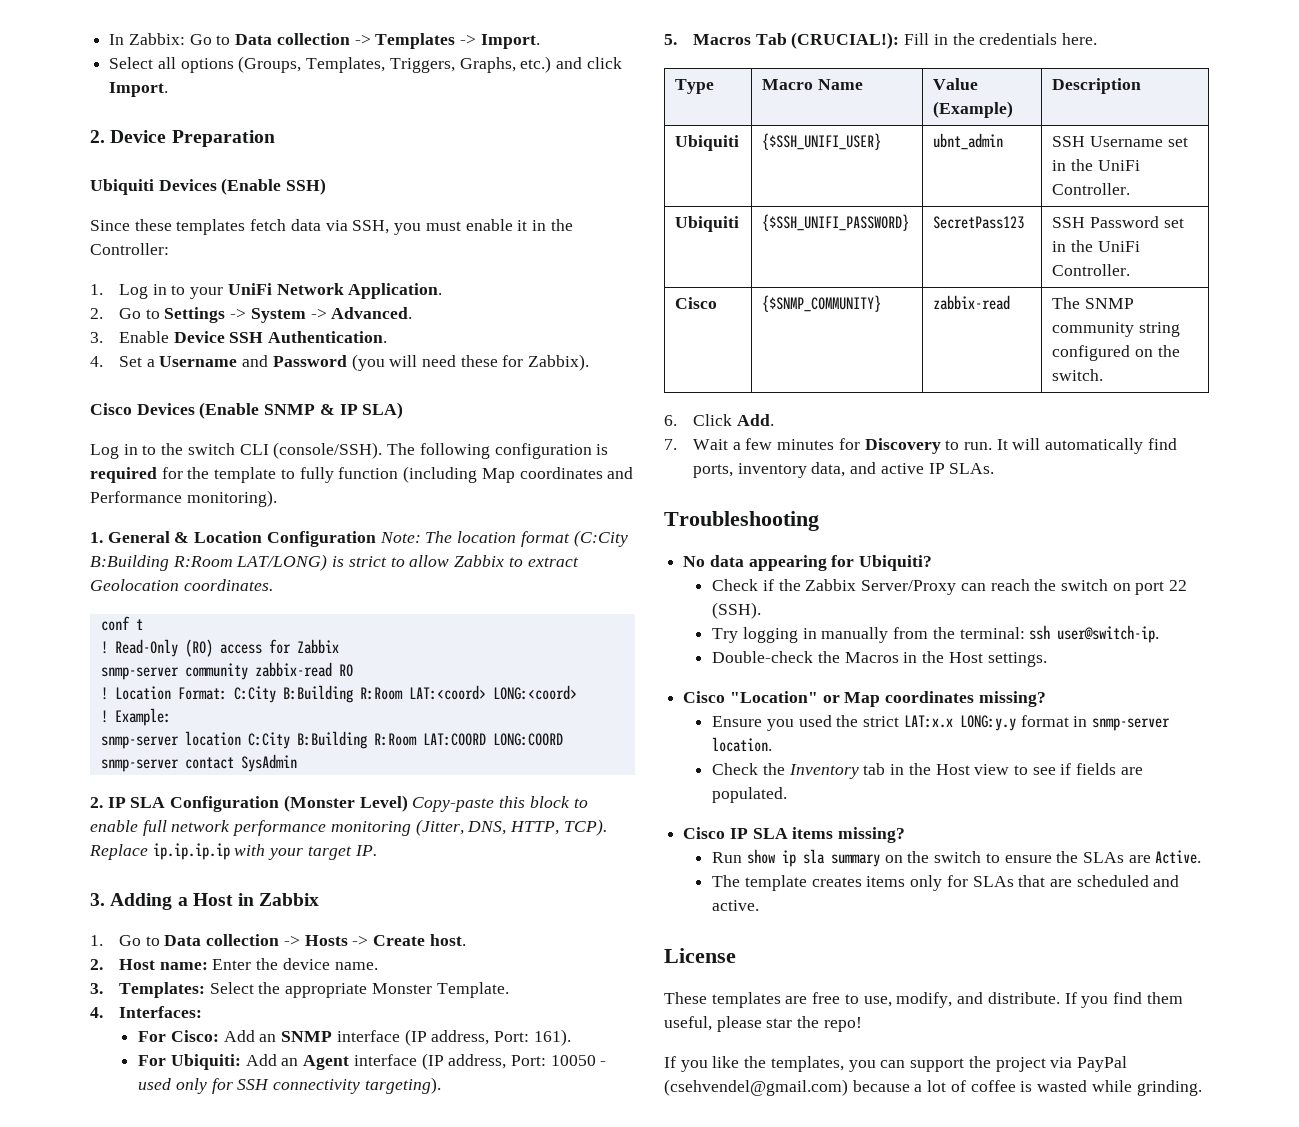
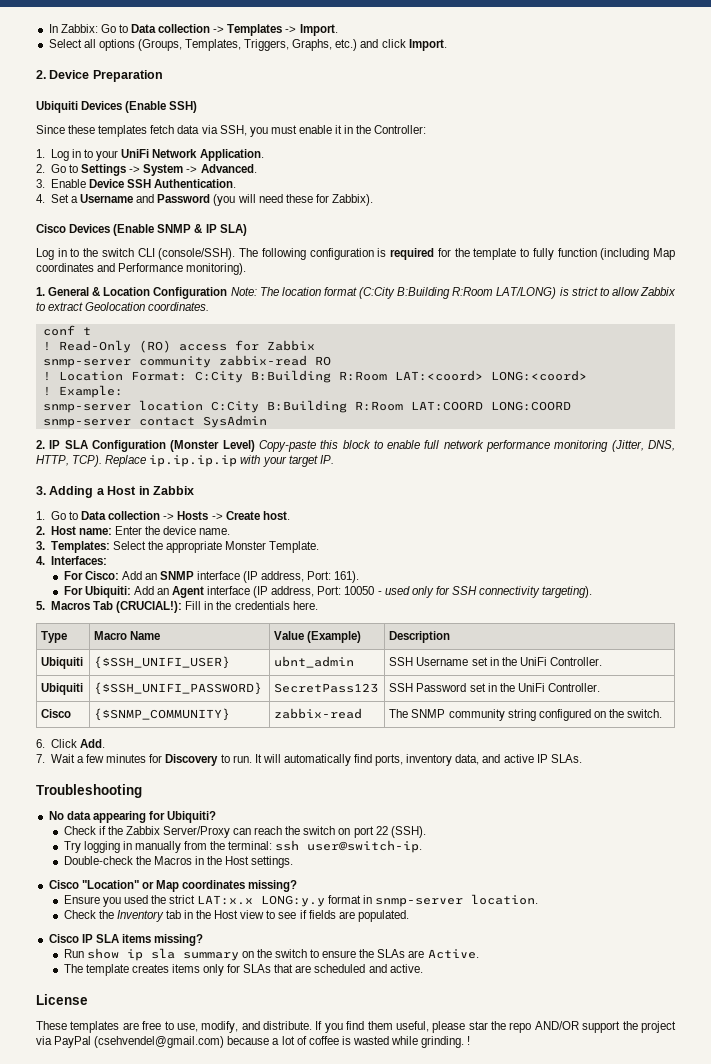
[823,1017,862,1032] [664,1056,906,1072] repo! // If you like the templates, you can -> [509,1021,579,1033] repo AND/OR
(1202, 1088) none -> [467,1036,471,1045] !

